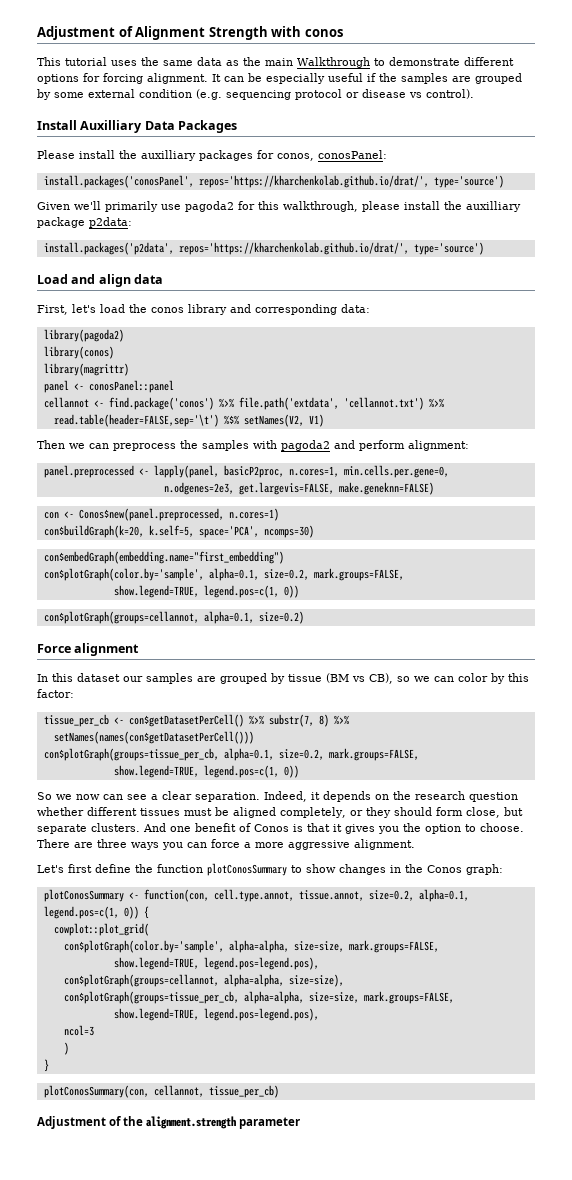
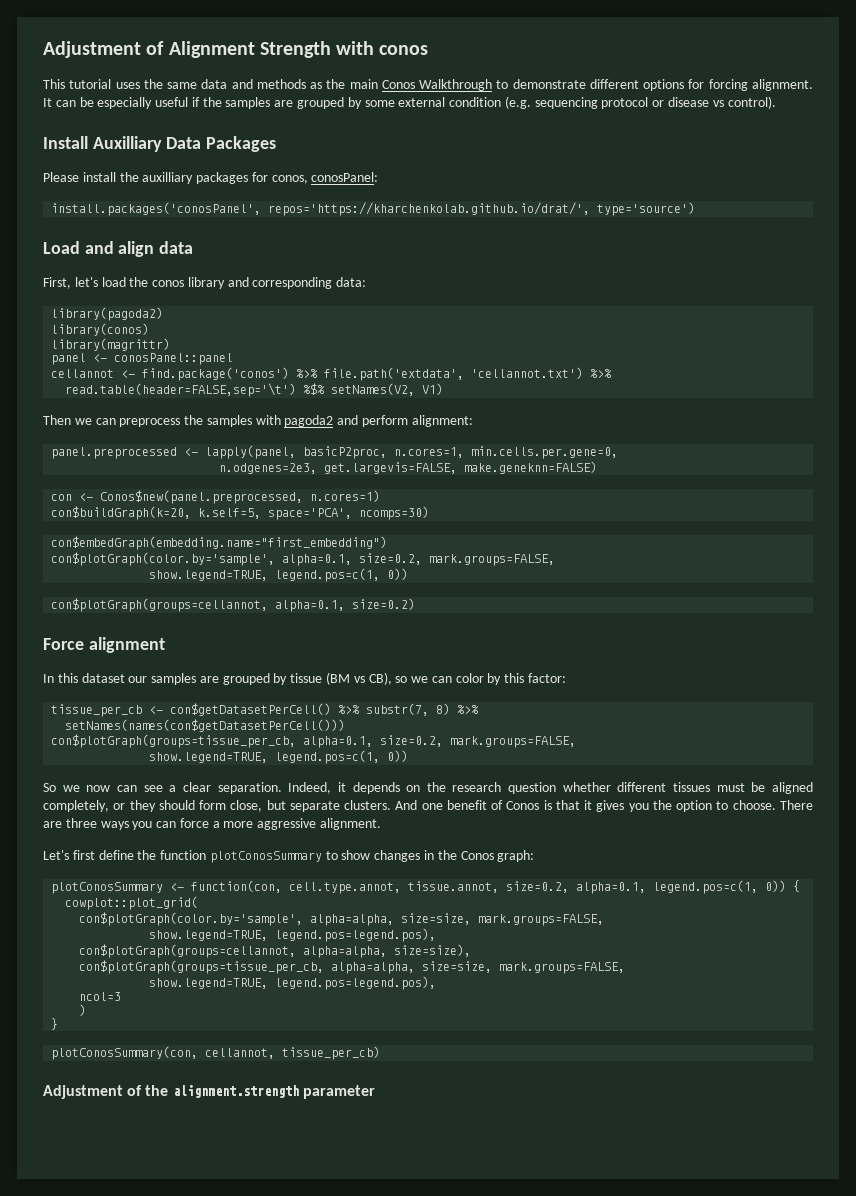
(222, 61) none -> [231,79,306,89] and methods
(293, 62) none -> [381,80,415,89] Conos
[37,201,521,212] [37,217,132,228] [43,242,484,255] // Given we'll primarily use pagoda2 for this walkthrough, please install the auxilliary package p2data: // install.packages('p2data', repos='https://kharchenkolab.github.io/drat/', type='source') -> (696, 209) none

